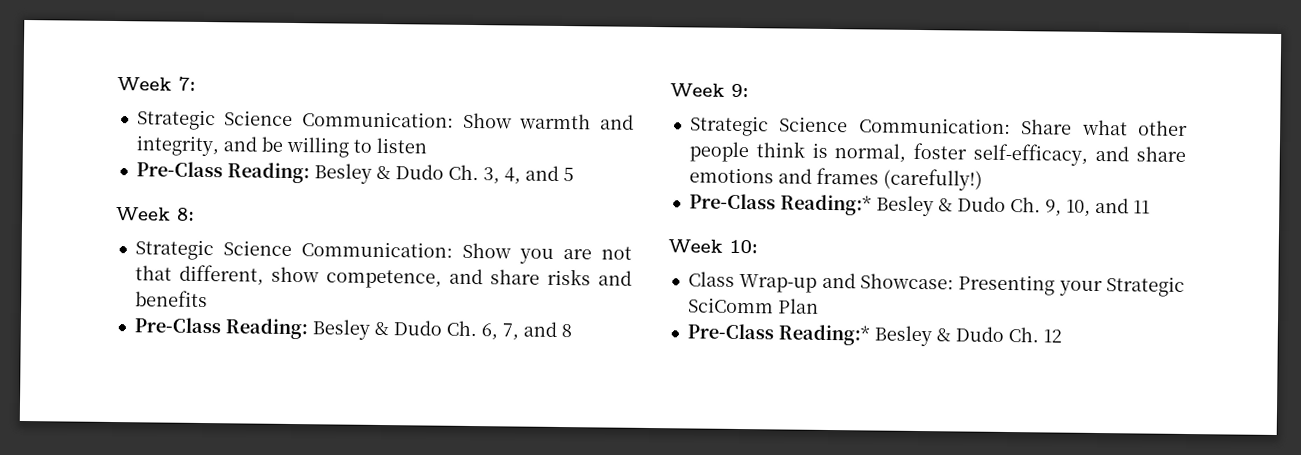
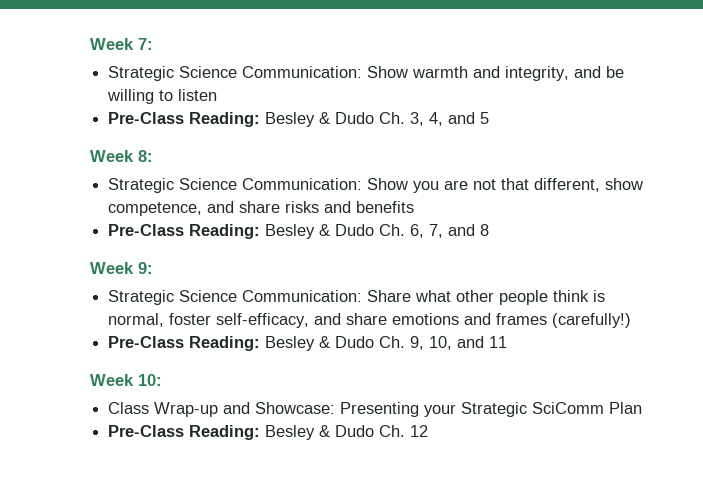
[779,194,872,216] Reading:* -> [189,336,261,351] Reading:
[777,324,870,346] Reading:* -> [189,425,261,440] Reading:

